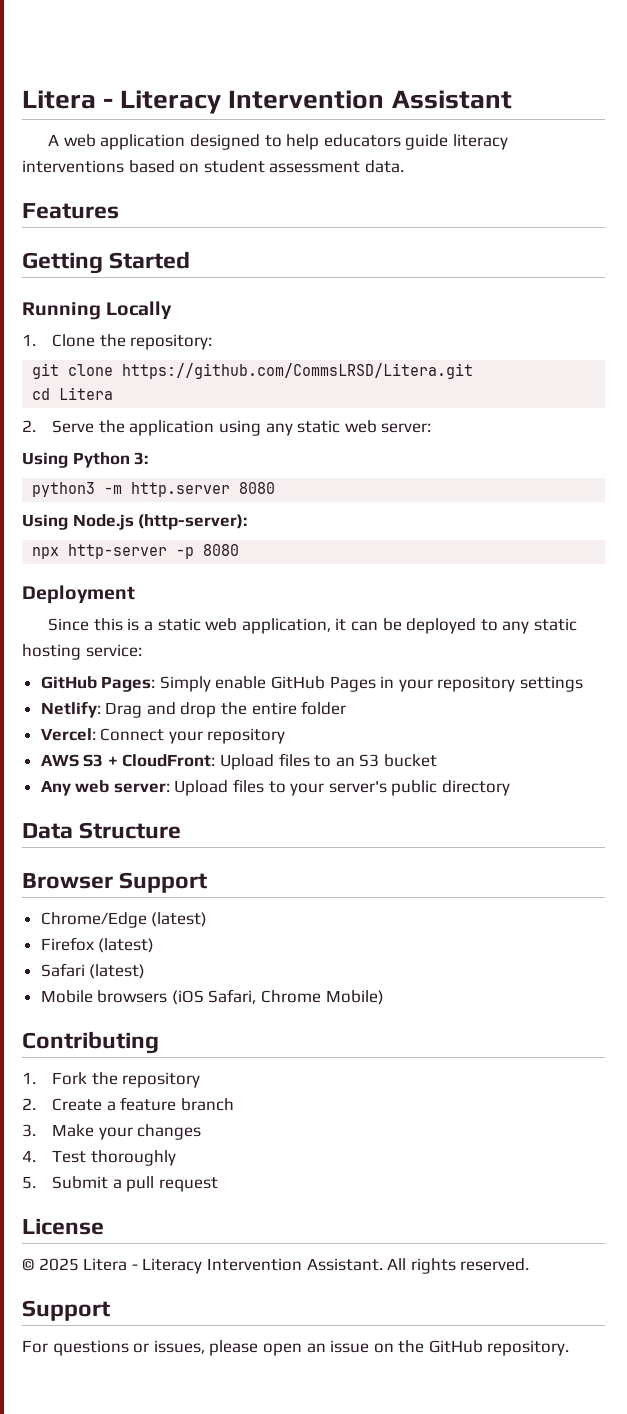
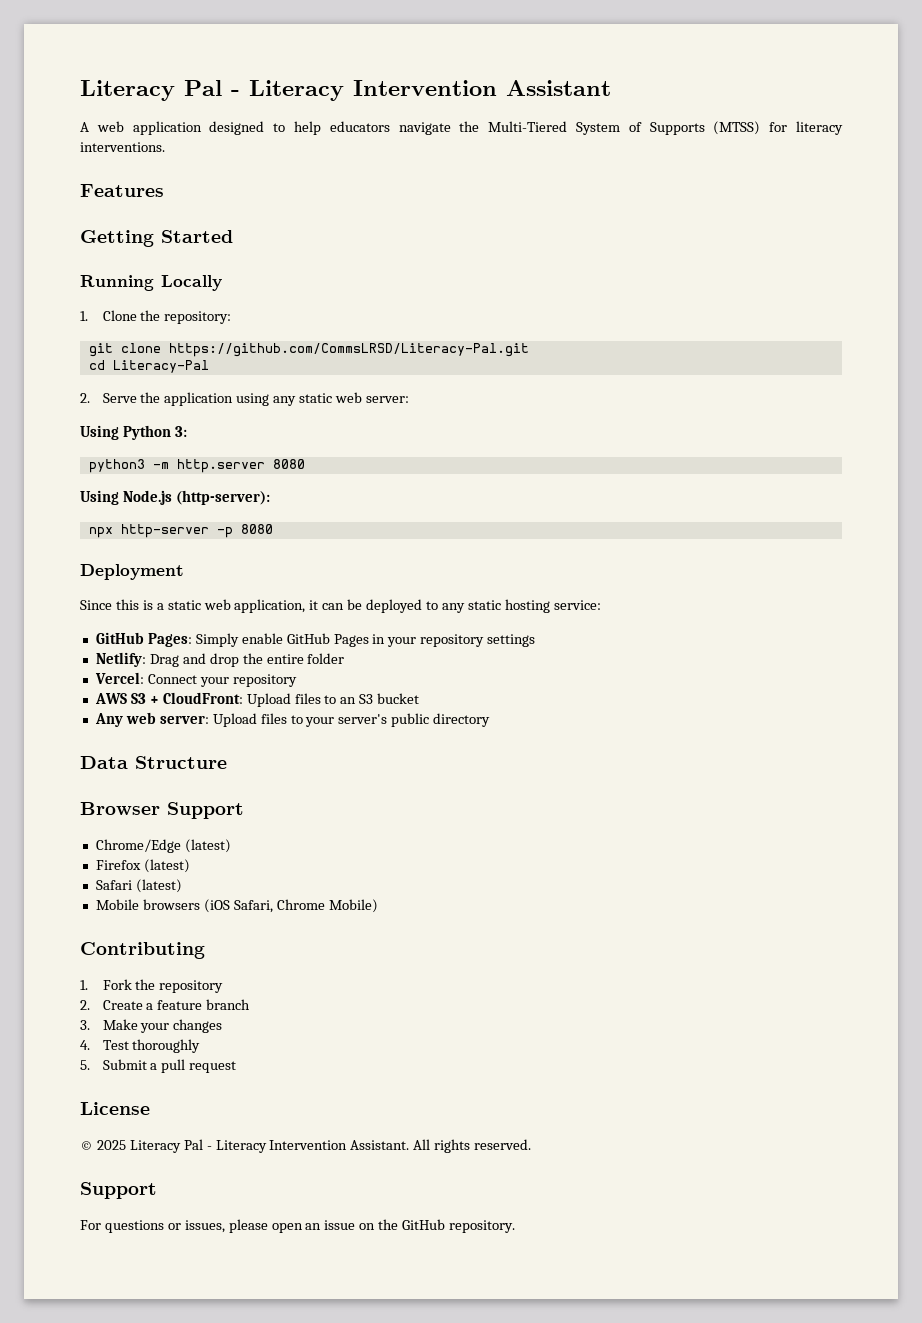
[22,90,96,109] Litera -> [80,80,222,101] Literacy Pal
[405,134,508,150] [22,160,404,173] guide literacy interventions based on student assessment data. -> [398,121,843,135] [80,142,165,152] navigate the Multi-Tiered System of Supports (MTSS) for literacy interventions.
[122,363,474,379] https://github.com/CommsLRSD/Litera.git -> [168,343,529,357] https://github.com/CommsLRSD/Literacy-Pal.git
[59,387,114,400] Litera -> [112,360,209,373] Literacy-Pal
[83,1258,128,1271] Litera -> [129,1139,203,1153] Literacy Pal

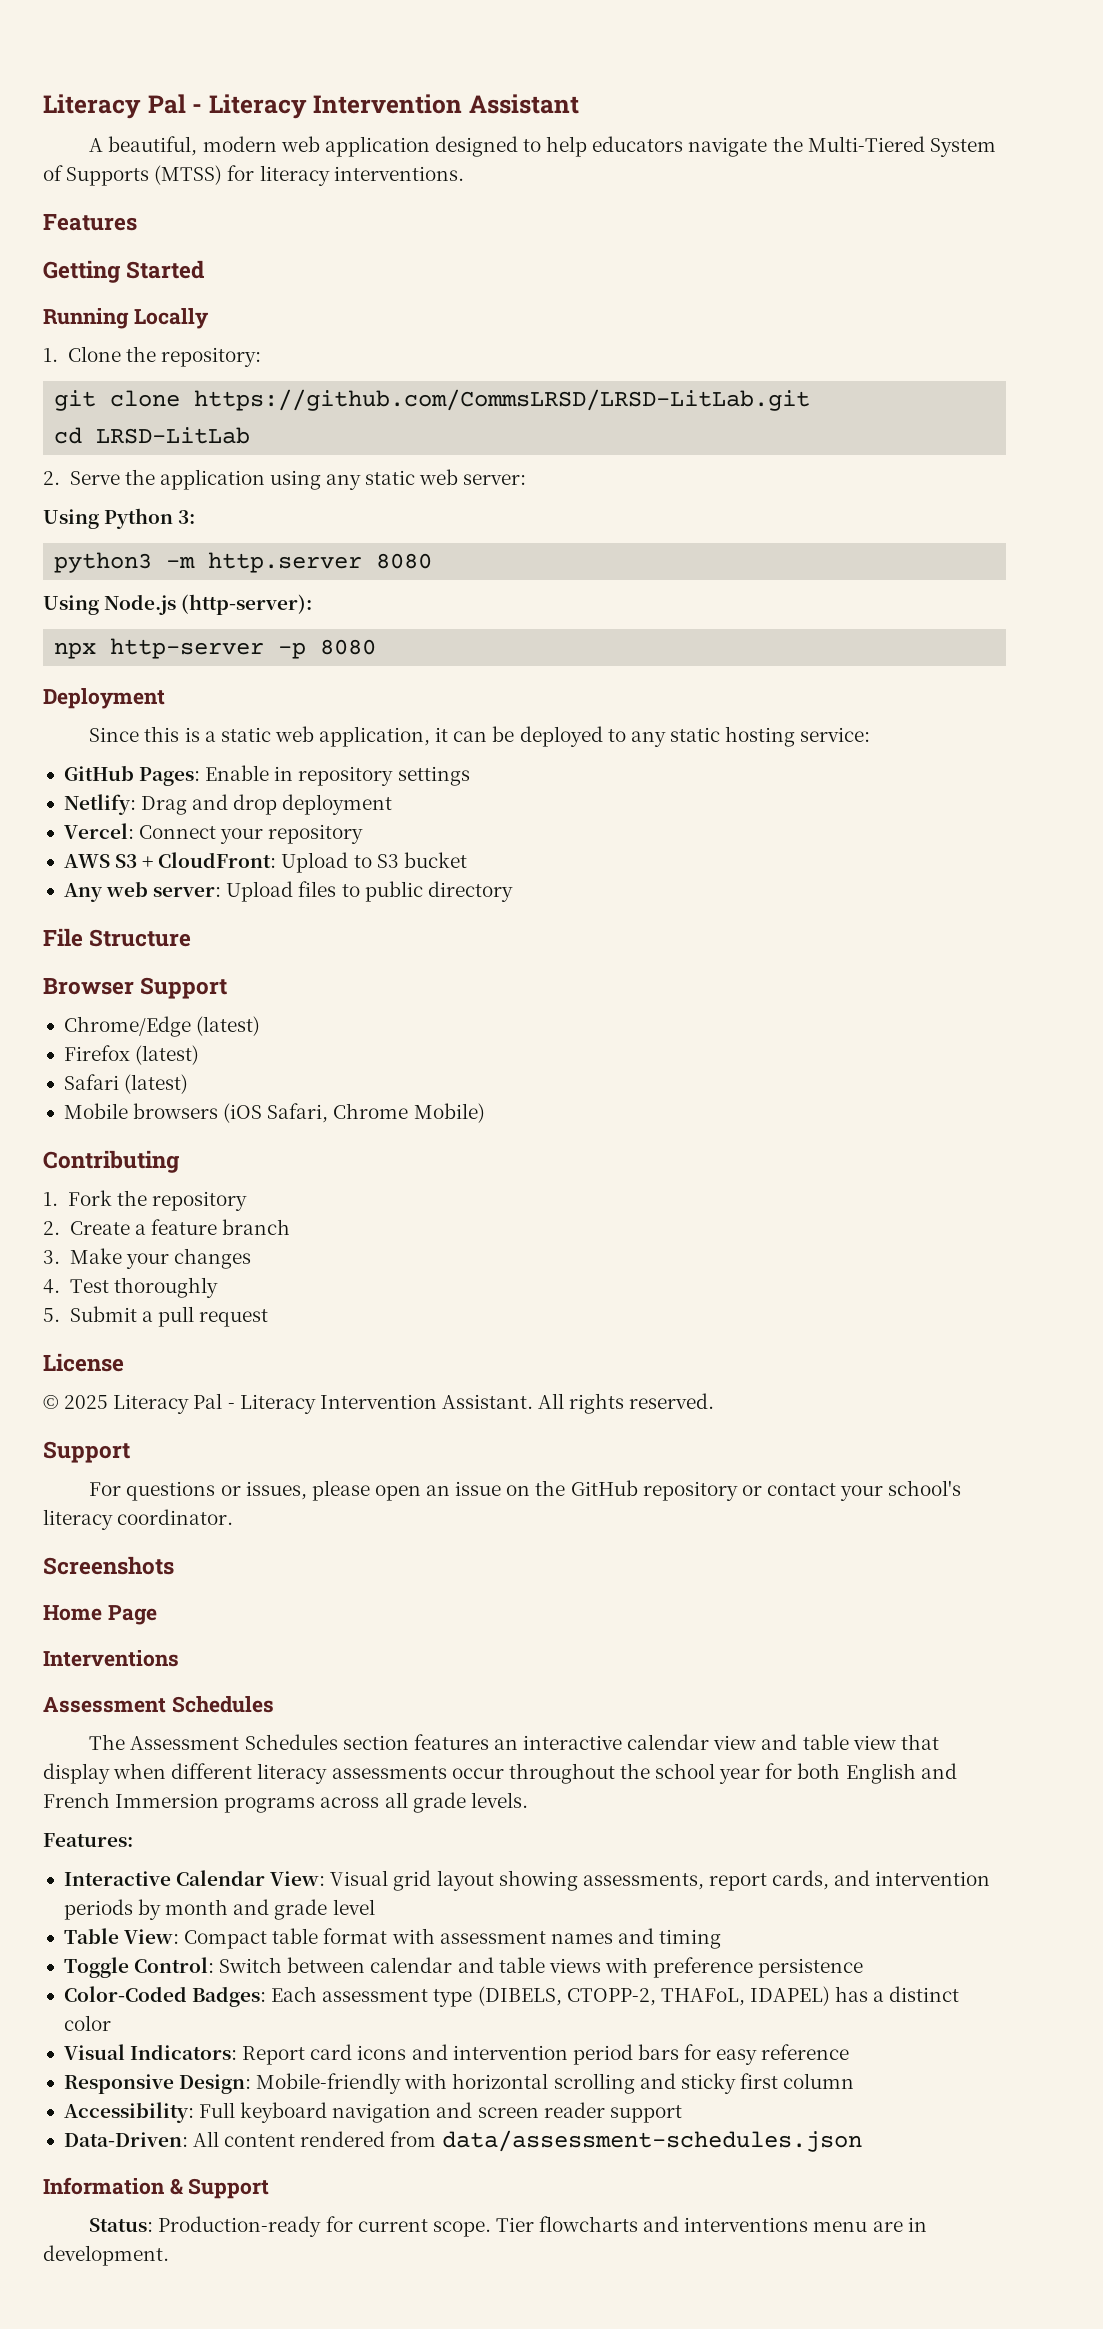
(89, 127) none -> [108,136,277,156] beautiful, modern
[168,343,529,357] https://github.com/CommsLRSD/Literacy-Pal.git -> [194,389,811,411] https://github.com/CommsLRSD/LRSD-LitLab.git
[112,360,209,373] Literacy-Pal -> [96,427,251,444] LRSD-LitLab
[195,633,417,647] Simply enable GitHub Pages in your -> [205,765,294,781] Enable in
[242,653,345,664] the entire folder -> [282,794,393,815] deployment
[294,693,357,704] files to an -> [353,855,372,868] to
[305,714,388,727] your server's -> (360, 890) none
[80,756,128,769] Data -> [43,928,83,947] File
[449,1220,516,1233] repository. -> [642,1480,962,1501] [43,1509,234,1530] [43,1556,174,1575] [43,1605,157,1625] [43,1650,179,1667] [43,1696,274,1713] [89,1734,939,1750] [43,1763,957,1784] [43,1792,528,1813] [43,1833,133,1847] [63,1870,991,1891] [63,1899,375,1920] [63,1928,722,1949] [63,1957,864,1978] [63,1986,960,2007] [63,2015,111,2031] [63,2044,850,2065] [63,2073,855,2094] [63,2102,682,2123] [63,2130,862,2152] [43,2177,270,2199] [89,2216,927,2237] [43,2245,169,2266] repository or contact your school's literacy coordinator. // Screenshots // Home Page // Interventions // Assessment Schedules // The Assessment Schedules section features an interactive calendar view and table view that display when different literacy assessments occur throughout the school year for both English and French Immersion programs across all grade levels. // Features: // Interactive Calendar View: Visual grid layout showing assessments, report cards, and intervention periods by month and grade level // Table View: Compact table format with assessment names and timing // Toggle Control: Switch between calendar and table views with preference persistence // Color-Coded Badges: Each assessment type (DIBELS, CTOPP-2, THAFoL, IDAPEL) has a distinct color // Visual Indicators: Report card icons and intervention period bars for easy reference // Responsive Design: Mobile-friendly with horizontal scrolling and sticky first column // Accessibility: Full keyboard navigation and screen reader support // Data-Driven: All content rendered from data/assessment-schedules.json // Information & Support // Status: Production-ready for current scope. Tier flowcharts and interventions menu are in development.

